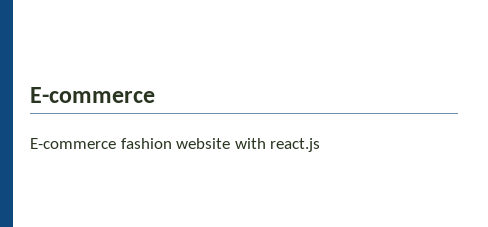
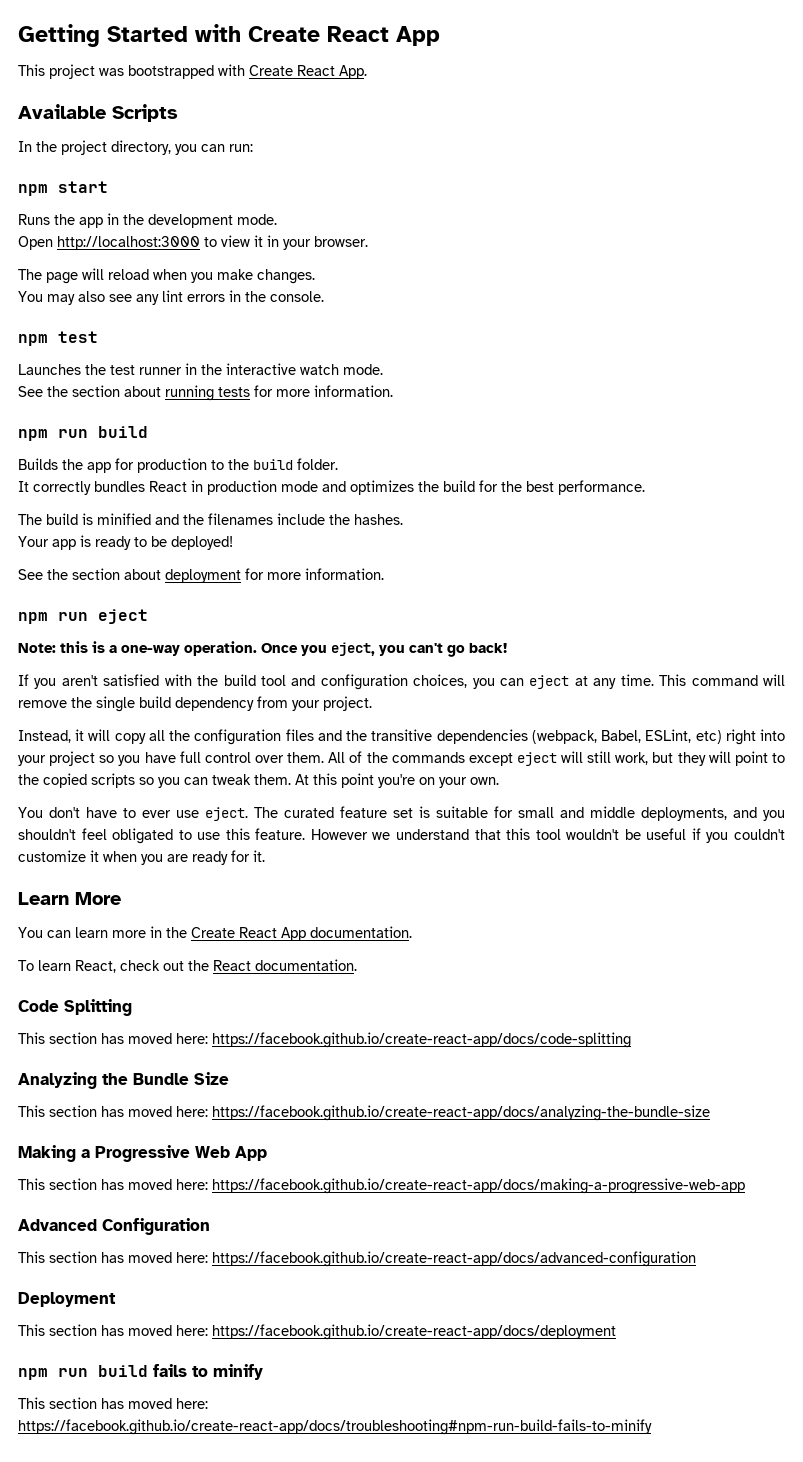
[30,87,155,103] [30,138,321,152] E-commerce // E-commerce fashion website with react.js -> [18,24,440,47] [18,64,367,79] [18,104,178,122] [18,140,253,155] [18,181,108,196] [18,213,277,228] [18,235,368,250] [18,268,315,284] [18,290,324,305] [18,331,98,346] [18,363,383,375] [18,385,393,401] [18,426,148,441] [18,458,338,473] [18,480,645,495] [18,513,403,525] [18,535,233,550] [18,568,384,583] [18,609,148,624] [18,641,507,657] [18,674,786,690] [18,696,372,712] [18,729,786,745] [18,751,785,766] [18,773,499,788] [18,806,785,821] [18,828,785,844] [18,850,265,865] [18,892,121,905] [18,926,412,941] [18,959,357,973] [18,999,132,1016] [18,1032,631,1048] [18,1072,229,1089] [18,1105,710,1121] [18,1145,267,1162] [18,1178,745,1194] [18,1218,210,1235] [18,1251,696,1267] [18,1292,116,1307] [18,1324,616,1340] [18,1364,263,1380] [18,1397,208,1409] [18,1419,652,1435] Getting Started with Create React App // This project was bootstrapped with Create React App. // Available Scripts // In the project directory, you can run: // npm start // Runs the app in the development mode. // Open http://localhost:3000 to view it in your browser. // The page will reload when you make changes. // You may also see any lint errors in the console. // npm test // Launches the test runner in the interactive watch mode. // See the section about running tests for more information. // npm run build // Builds the app for production to the build folder. // It correctly bundles React in production mode and optimizes the build for the best performance. // The build is minified and the filenames include the hashes. // Your app is ready to be deployed! // See the section about deployment for more information. // npm run eject // Note: this is a one-way operation. Once you eject, you can't go back! // If you aren't satisfied with the build tool and configuration choices, you can eject at any time. This command will remove the single build dependency from your project. // Instead, it will copy all the configuration files and the transitive dependencies (webpack, Babel, ESLint, etc) right into your project so you have full control over them. All of the commands except eject will still work, but they will point to the copied scripts so you can tweak them. At this point you're on your own. // You don't have to ever use eject. The curated feature set is suitable for small and middle deployments, and you shouldn't feel obligated to use this feature. However we understand that this tool wouldn't be useful if you couldn't customize it when you are ready for it. // Learn More // You can learn more in the Create React App documentation. // To learn React, check out the React documentation. // Code Splitting // This section has moved here: https://facebook.github.io/create-react-app/docs/code-splitting // Analyzing the Bundle Size // This section has moved here: https://facebook.github.io/create-react-app/docs/analyzing-the-bundle-size // Making a Progressive Web App // This section has moved here: https://facebook.github.io/create-react-app/docs/making-a-progressive-web-app // Advanced Configuration // This section has moved here: https://facebook.github.io/create-react-app/docs/advanced-configuration // Deployment // This section has moved here: https://facebook.github.io/create-react-app/docs/deployment // npm run build fails to minify // This section has moved here: https://facebook.github.io/create-react-app/docs/troubleshooting#npm-run-build-fails-to-minify

